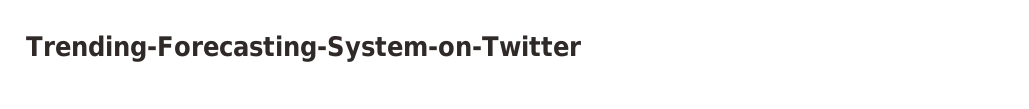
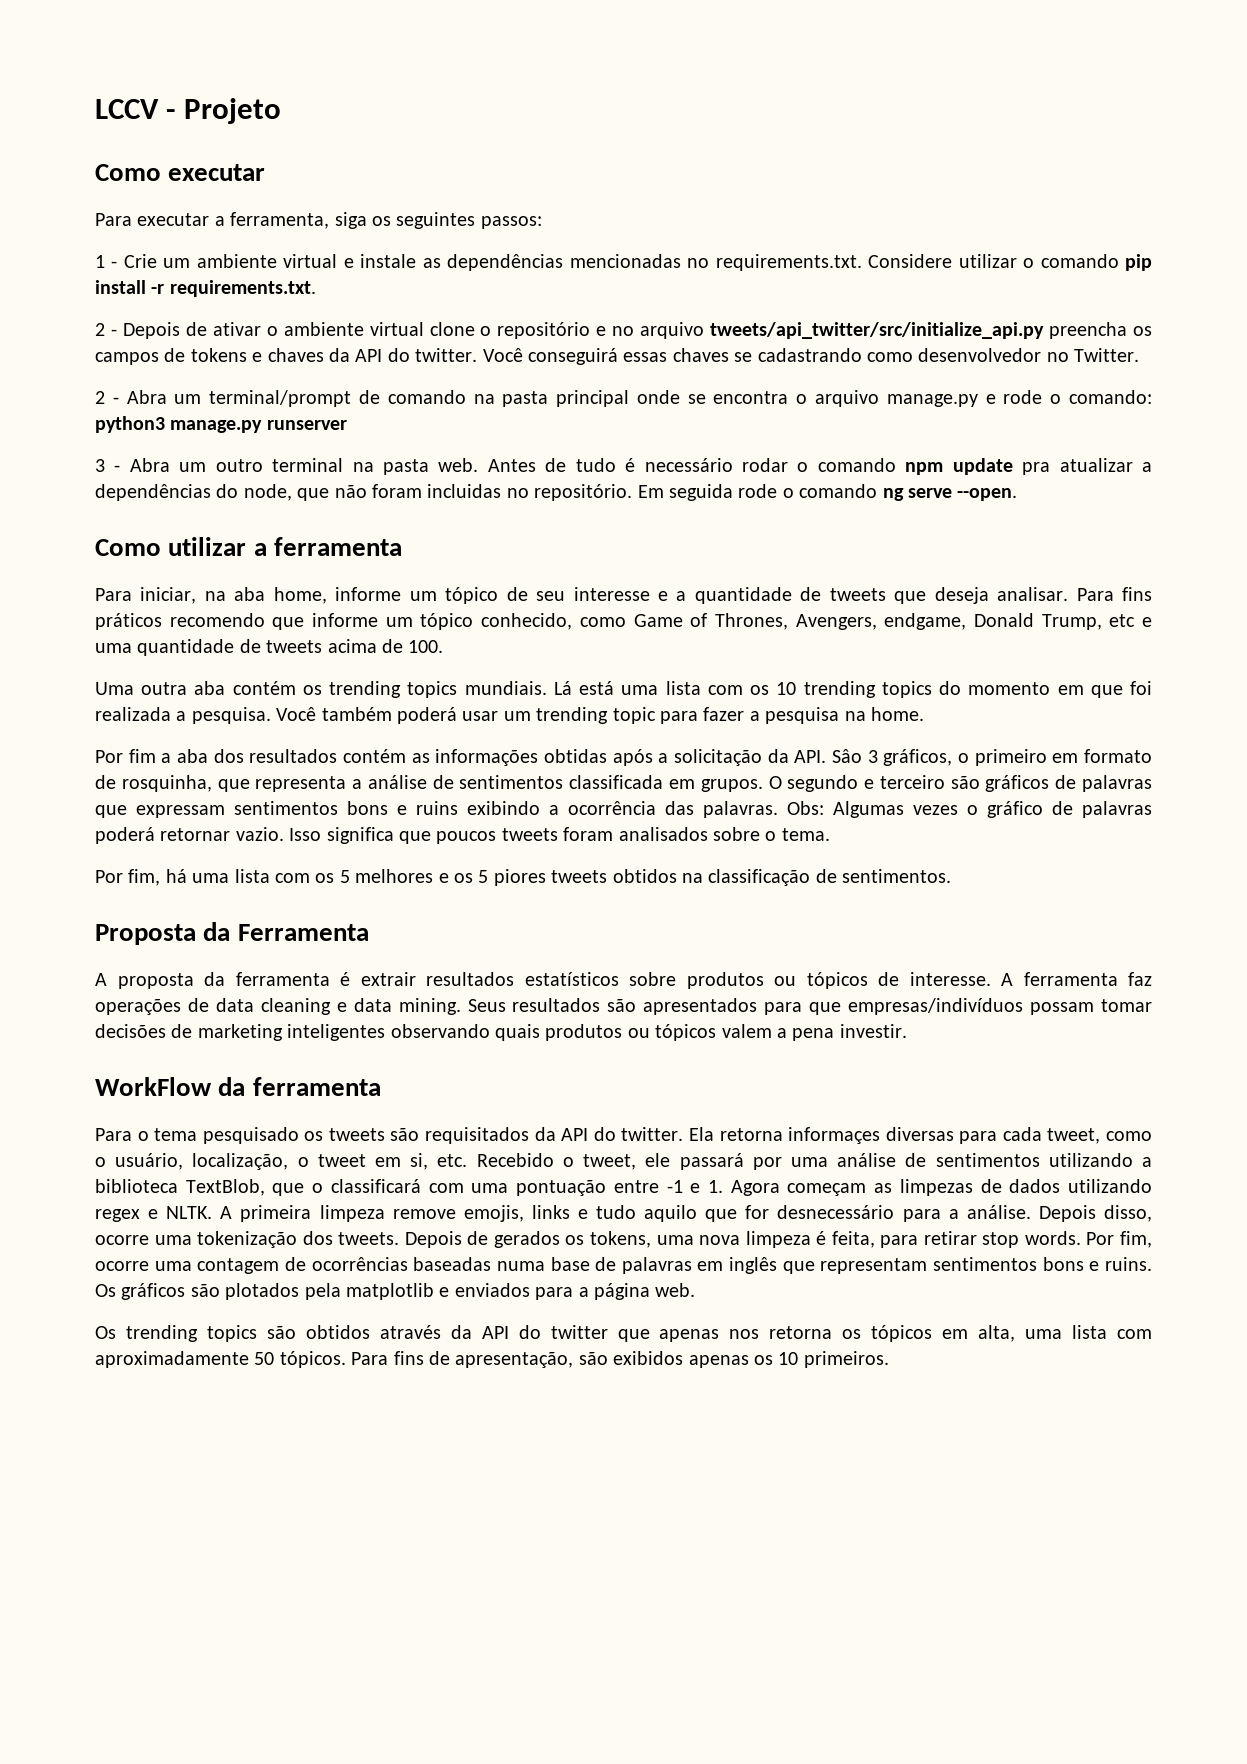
[26,35,581,62] Trending-Forecasting-System-on-Twitter -> [95,98,281,124] [95,164,266,181] [95,212,542,229] [95,254,1153,271] [95,280,316,297] [95,322,1152,339] [95,348,1140,365] [95,390,1152,407] [95,416,347,433] [95,458,1153,475] [95,484,1018,501] [95,537,402,556] [95,587,1153,604] [95,613,1152,630] [95,639,444,656] [95,681,1152,698] [95,707,924,724] [95,749,1152,766] [95,775,1153,792] [95,801,1152,818] [95,827,830,844] [95,869,952,886] [95,922,369,945] [95,972,1152,989] [95,998,1152,1015] [95,1024,907,1041] [95,1077,381,1096] [95,1127,1152,1144] [95,1153,1152,1170] [95,1179,1152,1196] [95,1205,1152,1222] [95,1231,1152,1248] [95,1257,1152,1274] [95,1283,696,1300] [95,1325,1153,1342] [95,1351,889,1368] LCCV - Projeto // Como executar // Para executar a ferramenta, siga os seguintes passos: // 1 - Crie um ambiente virtual e instale as dependências mencionadas no requirements.txt. Considere utilizar o comando pip install -r requirements.txt. // 2 - Depois de ativar o ambiente virtual clone o repositório e no arquivo tweets/api_twitter/src/initialize_api.py preencha os campos de tokens e chaves da API do twitter. Você conseguirá essas chaves se cadastrando como desenvolvedor no Twitter. // 2 - Abra um terminal/prompt de comando na pasta principal onde se encontra o arquivo manage.py e rode o comando: python3 manage.py runserver // 3 - Abra um outro terminal na pasta web. Antes de tudo é necessário rodar o comando npm update pra atualizar a dependências do node, que não foram incluidas no repositório. Em seguida rode o comando ng serve --open. // Como utilizar a ferramenta // Para iniciar, na aba home, informe um tópico de seu interesse e a quantidade de tweets que deseja analisar. Para fins práticos recomendo que informe um tópico conhecido, como Game of Thrones, Avengers, endgame, Donald Trump, etc e uma quantidade de tweets acima de 100. // Uma outra aba contém os trending topics mundiais. Lá está uma lista com os 10 trending topics do momento em que foi realizada a pesquisa. Você também poderá usar um trending topic para fazer a pesquisa na home. // Por fim a aba dos resultados contém as informações obtidas após a solicitação da API. Sâo 3 gráficos, o primeiro em formato de rosquinha, que representa a análise de sentimentos classificada em grupos. O segundo e terceiro são gráficos de palavras que expressam sentimentos bons e ruins exibindo a ocorrência das palavras. Obs: Algumas vezes o gráfico de palavras poderá retornar vazio. Isso significa que poucos tweets foram analisados sobre o tema. // Por fim, há uma lista com os 5 melhores e os 5 piores tweets obtidos na classificação de sentimentos. // Proposta da Ferramenta // A proposta da ferramenta é extrair resultados estatísticos sobre produtos ou tópicos de interesse. A ferramenta faz operações de data cleaning e data mining. Seus resultados são apresentados para que empresas/indivíduos possam tomar decisões de marketing inteligentes observando quais produtos ou tópicos valem a pena investir. // WorkFlow da ferramenta // Para o tema pesquisado os tweets são requisitados da API do twitter. Ela retorna informaçes diversas para cada tweet, como o usuário, localização, o tweet em si, etc. Recebido o tweet, ele passará por uma análise de sentimentos utilizando a biblioteca TextBlob, que o classificará com uma pontuação entre -1 e 1. Agora começam as limpezas de dados utilizando regex e NLTK. A primeira limpeza remove emojis, links e tudo aquilo que for desnecessário para a análise. Depois disso, ocorre uma tokenização dos tweets. Depois de gerados os tokens, uma nova limpeza é feita, para retirar stop words. Por fim, ocorre uma contagem de ocorrências baseadas numa base de palavras em inglês que representam sentimentos bons e ruins. Os gráficos são plotados pela matplotlib e enviados para a página web. // Os trending topics são obtidos através da API do twitter que apenas nos retorna os tópicos em alta, uma lista com aproximadamente 50 tópicos. Para fins de apresentação, são exibidos apenas os 10 primeiros.

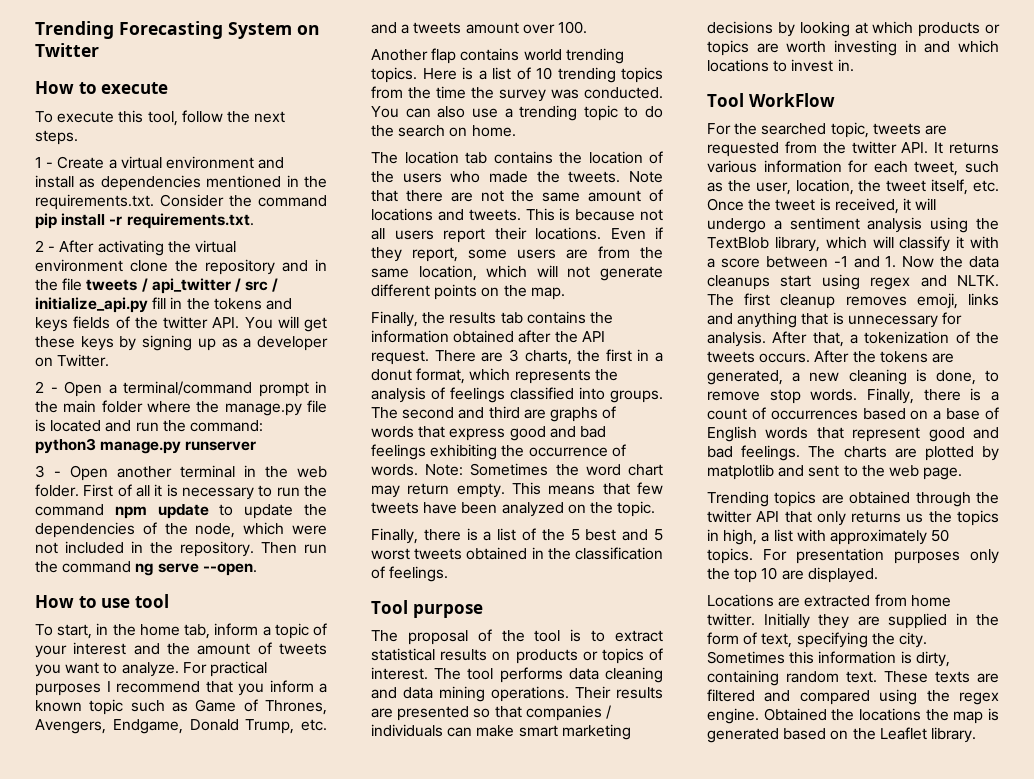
[95,98,281,124] [95,164,266,181] [95,212,542,229] [95,254,1119,271] LCCV - Projeto // Como executar // Para executar a ferramenta, siga os seguintes passos: // 1 - Crie um ambiente virtual e instale as dependências mencionadas no requirements.txt. Considere utilizar o comando -> [35,21,320,39] [35,43,99,57] [35,81,169,94] [35,110,286,126] [35,130,78,145] [35,156,285,169] [35,175,327,191] [35,194,327,210] Trending Forecasting System on Twitter // How to execute // To execute this tool, follow the next steps. // 1 - Create a virtual environment and install as dependencies mentioned in the requirements.txt. Consider the command
[122,322,1152,339] [95,348,1140,365] [95,390,1152,407] Depois de ativar o ambiente virtual clone o repositório e no arquivo tweets/api_twitter/src/initialize_api.py preencha os campos de tokens e chaves da API do twitter. Você conseguirá essas chaves se cadastrando como desenvolvedor no Twitter. // 2 - Abra um terminal/prompt de comando na pasta principal onde se encontra o arquivo manage.py e rode o comando: -> [59,240,236,256] [35,259,327,275] [35,278,279,294] [35,297,292,313] [35,316,327,332] [35,335,328,351] [35,354,110,367] [35,381,327,397] [35,400,327,416] [35,419,263,432] After activating the virtual environment clone the repository and in the file tweets / api_twitter / src / initialize_api.py fill in the tokens and keys fields of the twitter API. You will get these keys by signing up as a developer on Twitter. // 2 - Open a terminal/command prompt in the main folder where the manage.py file is located and run the command:
[129,458,1153,475] [95,484,1018,501] [95,537,402,556] [95,587,1153,604] [95,613,626,630] Abra um outro terminal na pasta web. Antes de tudo é necessário rodar o comando npm update pra atualizar a dependências do node, que não foram incluidas no repositório. Em seguida rode o comando ng serve --open. // Como utilizar a ferramenta // Para iniciar, na aba home, informe um tópico de seu interesse e a quantidade de tweets que deseja analisar. Para fins práticos recomendo que informe um tópico conhecido, como -> [70,465,327,481] [35,484,327,500] [35,504,327,519] [35,522,327,538] [35,541,327,557] [35,561,257,576] [35,594,169,608] [35,623,327,639] [35,642,327,658] [35,661,267,677] [35,680,327,696] [35,699,188,715] Open another terminal in the web folder. First of all it is necessary to run the command npm update to update the dependencies of the node, which were not included in the repository. Then run the command ng serve --open. // How to use tool // To start, in the home tab, inform a topic of your interest and the amount of tweets you want to analyze. For practical purposes I recommend that you inform a known topic such as
[884,613,967,630] endgame, -> [112,719,183,734] Endgame,
[1109,614,1152,627] [95,639,444,656] [95,681,1152,698] [95,707,924,724] [95,749,1152,766] [95,775,1153,792] [95,801,1152,818] [95,827,830,844] [95,869,952,886] [95,922,369,945] [95,972,1152,989] [95,998,1152,1015] [95,1024,907,1041] [95,1077,381,1096] [95,1127,1152,1144] [95,1153,1152,1170] [95,1179,1152,1196] [95,1205,1152,1222] [95,1231,1152,1248] [95,1257,1152,1274] [95,1283,696,1300] [95,1325,1153,1342] [95,1351,889,1368] etc e uma quantidade de tweets acima de 100. // Uma outra aba contém os trending topics mundiais. Lá está uma lista com os 10 trending topics do momento em que foi realizada a pesquisa. Você também poderá usar um trending topic para fazer a pesquisa na home. // Por fim a aba dos resultados contém as informações obtidas após a solicitação da API. Sâo 3 gráficos, o primeiro em formato de rosquinha, que representa a análise de sentimentos classificada em grupos. O segundo e terceiro são gráficos de palavras que expressam sentimentos bons e ruins exibindo a ocorrência das palavras. Obs: Algumas vezes o gráfico de palavras poderá retornar vazio. Isso significa que poucos tweets foram analisados sobre o tema. // Por fim, há uma lista com os 5 melhores e os 5 piores tweets obtidos na classificação de sentimentos. // Proposta da Ferramenta // A proposta da ferramenta é extrair resultados estatísticos sobre produtos ou tópicos de interesse. A ferramenta faz operações de data cleaning e data mining. Seus resultados são apresentados para que empresas/indivíduos possam tomar decisões de marketing inteligentes observando quais produtos ou tópicos valem a pena investir. // WorkFlow da ferramenta // Para o tema pesquisado os tweets são requisitados da API do twitter. Ela retorna informaçes diversas para cada tweet, como o usuário, localização, o tweet em si, etc. Recebido o tweet, ele passará por uma análise de sentimentos utilizando a biblioteca TextBlob, que o classificará com uma pontuação entre -1 e 1. Agora começam as limpezas de dados utilizando regex e NLTK. A primeira limpeza remove emojis, links e tudo aquilo que for desnecessário para a análise. Depois disso, ocorre uma tokenização dos tweets. Depois de gerados os tokens, uma nova limpeza é feita, para retirar stop words. Por fim, ocorre uma contagem de ocorrências baseadas numa base de palavras em inglês que representam sentimentos bons e ruins. Os gráficos são plotados pela matplotlib e enviados para a página web. // Os trending topics são obtidos através da API do twitter que apenas nos retorna os tópicos em alta, uma lista com aproximadamente 50 tópicos. Para fins de apresentação, são exibidos apenas os 10 primeiros. -> [301,719,327,731] [371,21,587,34] [371,48,624,64] [371,67,663,83] [371,86,663,102] [371,105,663,121] [371,125,516,137] [371,151,663,164] [371,171,663,183] [371,189,663,202] [371,208,663,221] [371,227,663,243] [371,246,663,262] [371,265,663,281] [371,284,565,300] [371,311,613,327] [371,330,605,343] [371,349,663,365] [371,368,618,384] [371,387,663,403] [371,406,617,422] [371,426,606,441] [371,444,626,460] [371,463,663,476] [371,482,663,498] [371,501,656,517] [371,528,663,544] [371,547,663,560] [371,566,449,582] [371,600,483,618] [371,629,663,645] [371,648,663,664] [371,667,663,683] [371,686,663,702] [371,705,611,721] [371,724,631,740] [707,21,1000,37] [707,40,999,56] [707,59,854,72] [707,93,835,107] [707,122,947,138] [707,141,999,157] [707,160,999,176] [707,179,999,195] [707,198,937,214] [707,217,999,233] [707,236,999,252] [707,256,999,268] [707,274,999,290] [707,293,999,309] [707,312,962,328] [707,331,999,347] [707,350,954,363] [707,369,999,385] [707,388,999,404] [707,407,999,420] [707,426,999,442] [707,445,999,461] [707,464,963,480] [707,491,999,507] [707,510,999,526] [707,529,950,545] [707,548,999,564] [707,567,878,583] [707,594,951,607] [707,613,999,629] [707,632,927,648] [707,651,950,667] [707,670,999,686] [707,689,999,705] [707,708,999,724] [707,727,976,743] etc. and a tweets amount over 100. // Another flap contains world trending topics. Here is a list of 10 trending topics from the time the survey was conducted. You can also use a trending topic to do the search on home. // The location tab contains the location of the users who made the tweets. Note that there are not the same amount of locations and tweets. This is because not all users report their locations. Even if they report, some users are from the same location, which will not generate different points on the map. // Finally, the results tab contains the information obtained after the API request. There are 3 charts, the first in a donut format, which represents the analysis of feelings classified into groups. The second and third are graphs of words that express good and bad feelings exhibiting the occurrence of words. Note: Sometimes the word chart may return empty. This means that few tweets have been analyzed on the topic. // Finally, there is a list of the 5 best and 5 worst tweets obtained in the classification of feelings. // Tool purpose // The proposal of the tool is to extract statistical results on products or topics of interest. The tool performs data cleaning and data mining operations. Their results are presented so that companies / individuals can make smart marketing decisions by looking at which products or topics are worth investing in and which locations to invest in. // Tool WorkFlow // For the searched topic, tweets are requested from the twitter API. It returns various information for each tweet, such as the user, location, the tweet itself, etc. Once the tweet is received, it will undergo a sentiment analysis using the TextBlob library, which will classify it with a score between -1 and 1. Now the data cleanups start using regex and NLTK. The first cleanup removes emoji, links and anything that is unnecessary for analysis. After that, a tokenization of the tweets occurs. After the tokens are generated, a new cleaning is done, to remove stop words. Finally, there is a count of occurrences based on a base of English words that represent good and bad feelings. The charts are plotted by matplotlib and sent to the web page. // Trending topics are obtained through the twitter API that only returns us the topics in high, a list with approximately 50 topics. For presentation purposes only the top 10 are displayed. // Locations are extracted from home twitter. Initially they are supplied in the form of text, specifying the city. Sometimes this information is dirty, containing random text. These texts are filtered and compared using the regex engine. Obtained the locations the map is generated based on the Leaflet library.

